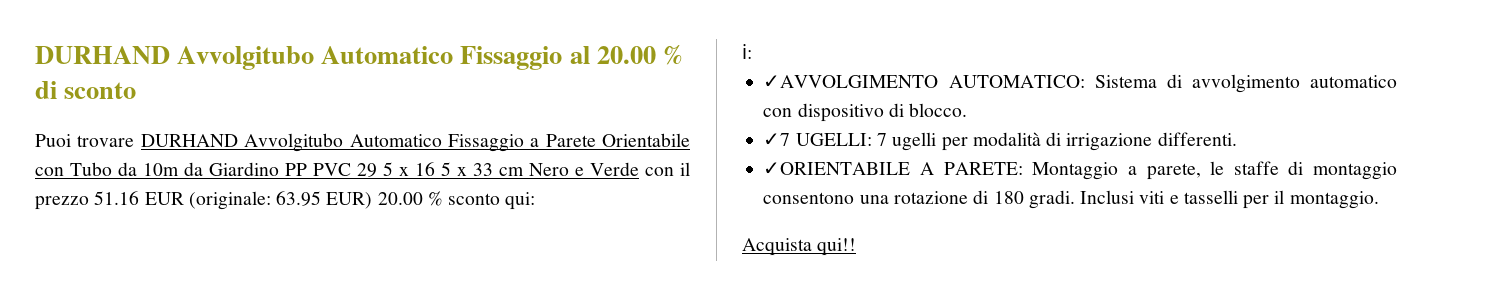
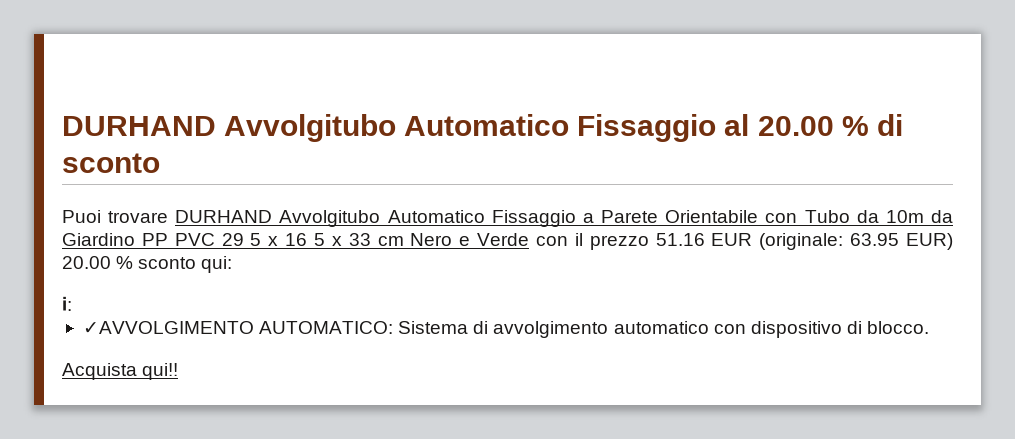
[763,132,1237,151] [763,161,1397,180] [763,190,1379,209] // ✓7 UGELLI: 7 ugelli per modalità di irrigazione differenti. // ✓ORIENTABILE A PARETE: Montaggio a parete, le staffe di montaggio consentono una rotazione di 180 gradi. Inclusi viti e tasselli per il montaggio. -> (930, 327) none

